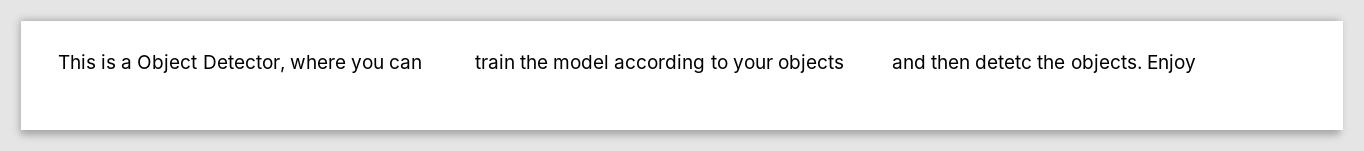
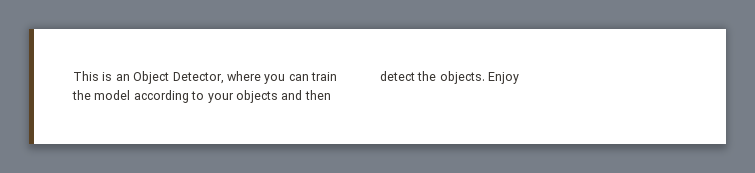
[121,58,133,69] a -> [115,74,130,81] an
[975,55,1033,69] detetc -> [380,71,415,81] detect

